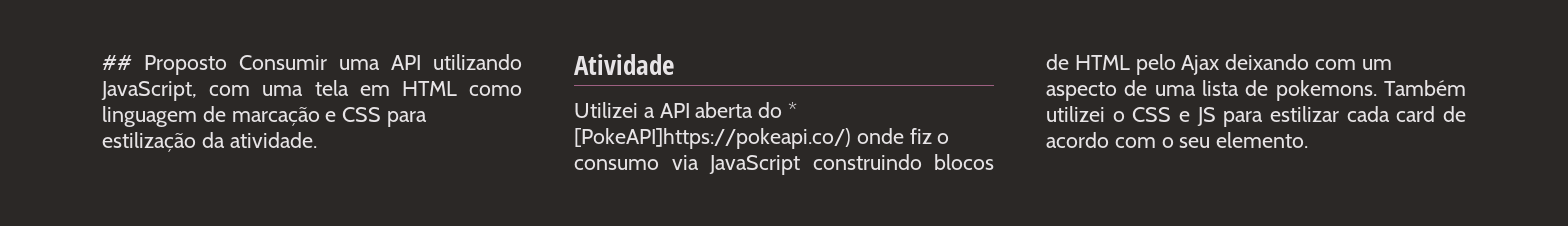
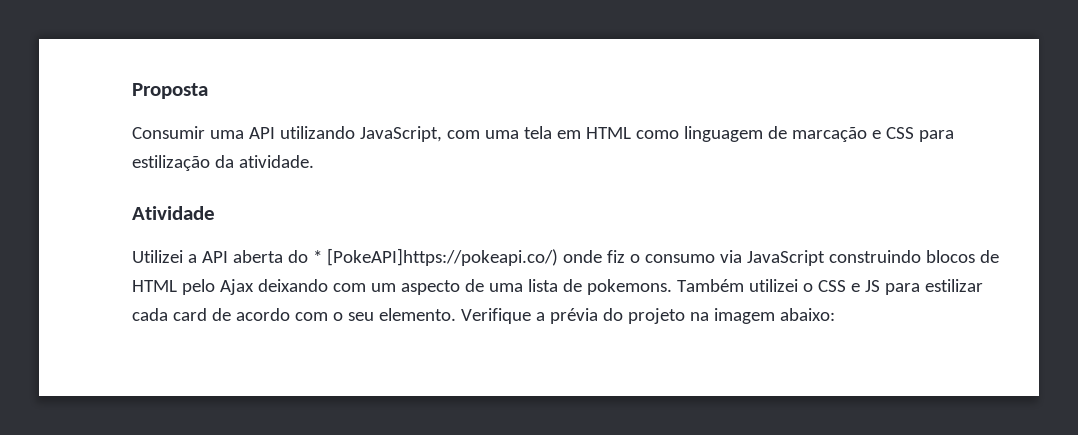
[102,55,227,75] ## Proposto -> [132,83,208,99] Proposta //
(1309, 140) none -> [460,308,835,324] Verifique a prévia do projeto na imagem abaixo:

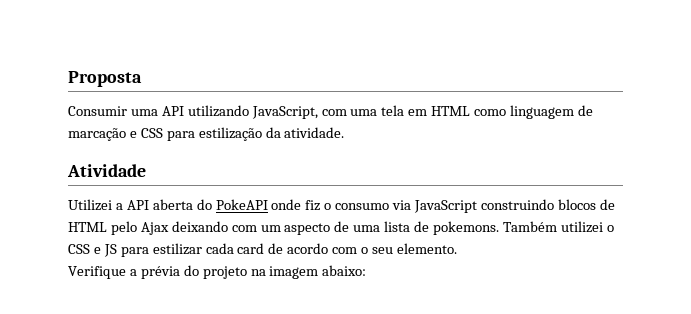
[312,248,558,266] * [PokeAPI]https://pokeapi.co/) -> [215,199,268,210] PokeAPI
(456, 314) none -> (457, 248) //

